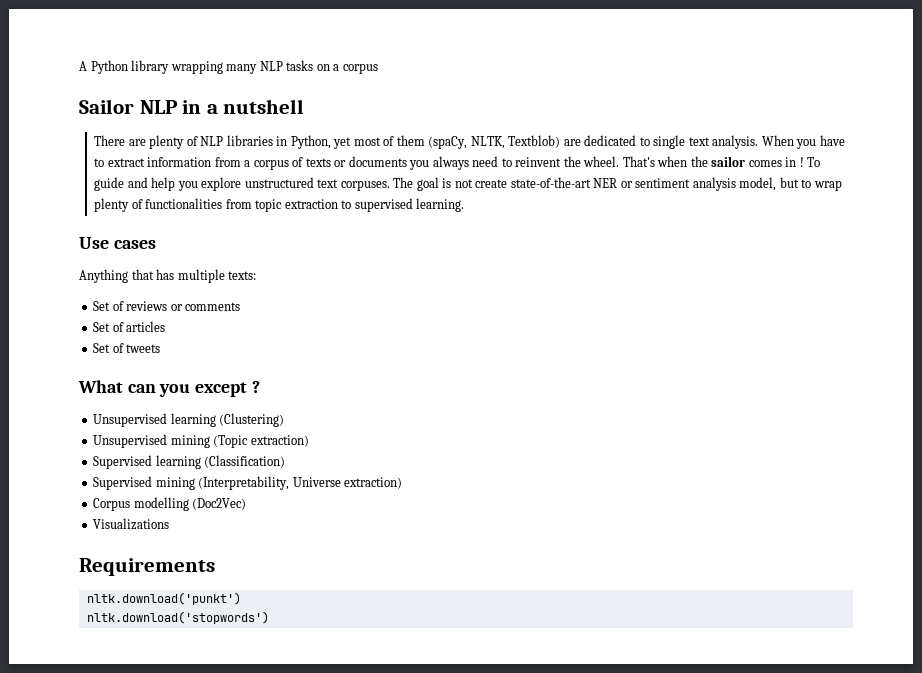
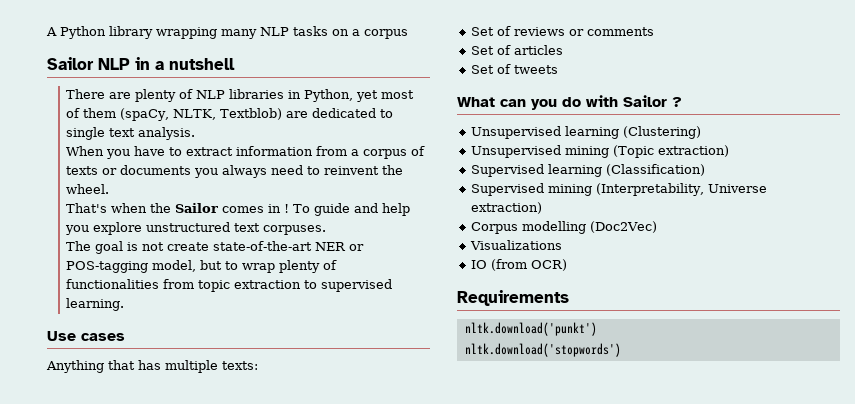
(759, 142) none -> (196, 133) //
(620, 161) none -> (110, 189) //
[711,156,746,167] sailor -> [175,203,219,213] Sailor
(390, 185) none -> (327, 230) //
[635,177,736,191] sentiment analysis -> [66,261,149,273] POS-tagging
[195,382,248,397] except -> [562,95,667,107] do with Sailor
(170, 524) none -> [470,259,567,271] // IO (from OCR)

